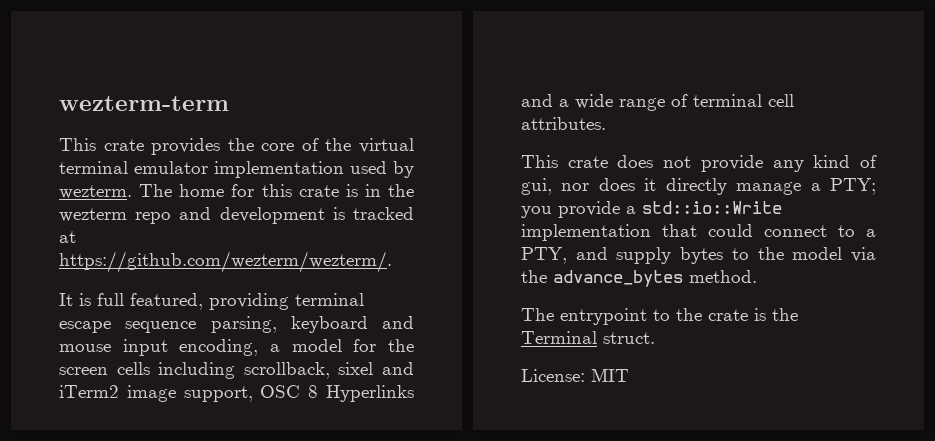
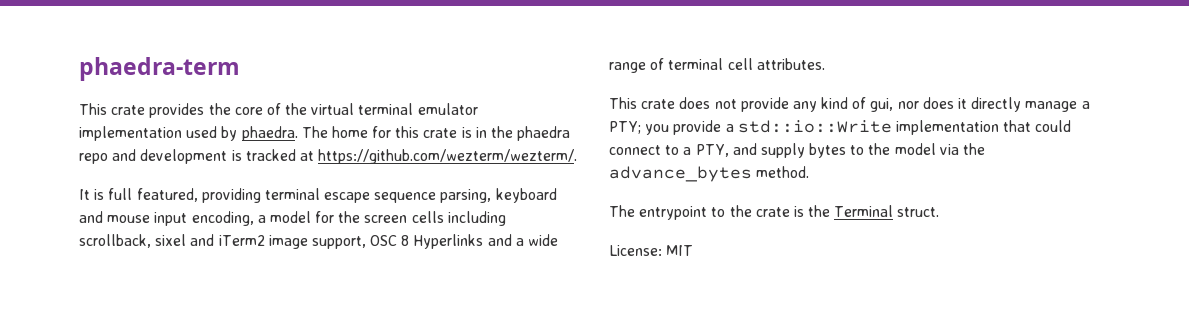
[59,96,229,111] wezterm-term -> [79,57,240,81] phaedra-term
[59,185,132,199] wezterm. -> [241,126,298,141] phaedra.
[59,208,127,222] wezterm -> [517,126,571,141] phaedra

